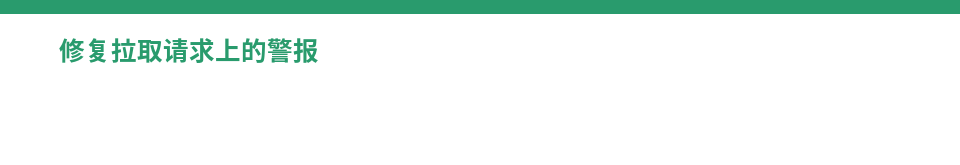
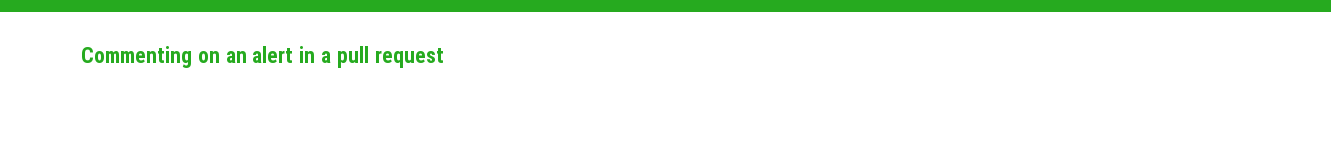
[59,38,319,64] 修复拉取请求上的警报 -> [81,46,444,68] Commenting on an alert in a pull request

